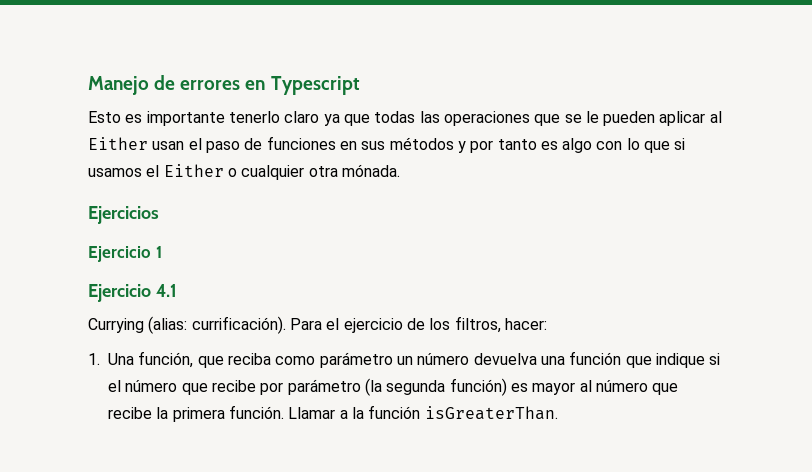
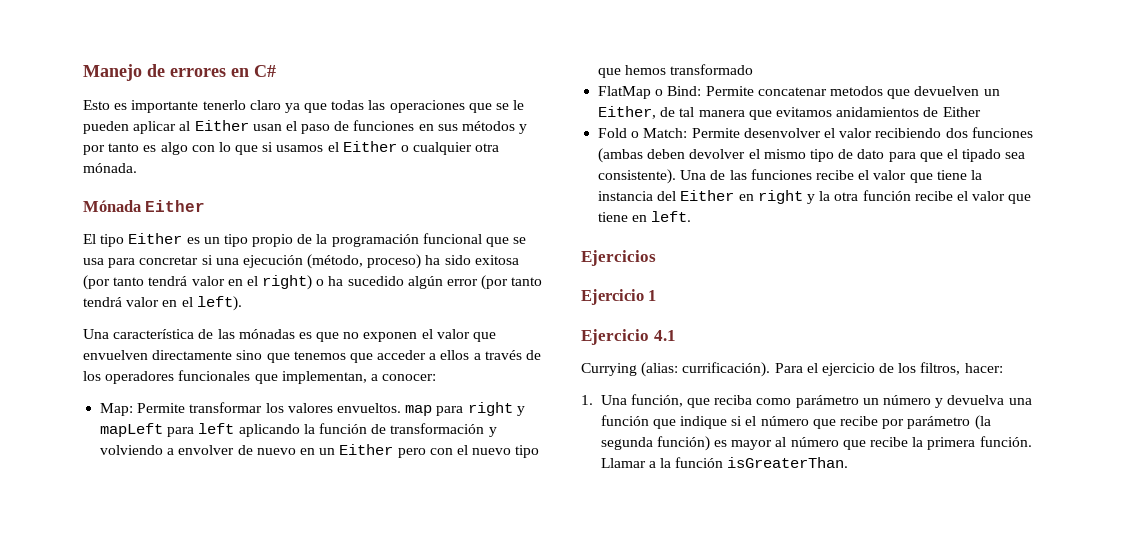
[270,76,360,95] Typescript -> [254,65,276,77] C#
(400, 170) none -> [83,200,206,212] [83,233,527,247] [83,254,519,269] [83,275,543,290] [83,296,242,311] [83,329,497,342] [83,350,542,363] [83,370,437,384] [100,402,525,416] [100,423,497,437] [100,444,540,458] [598,64,754,78] [598,86,1000,99] [598,106,981,120] [598,127,1033,138] [598,148,1026,163] [598,169,982,184] [598,190,1032,204] [598,211,692,222] // Mónada Either // El tipo Either es un tipo propio de la programación funcional que se usa para concretar si una ejecución (método, proceso) ha sido exitosa (por tanto tendrá valor en el right) o ha sucedido algún error (por tanto tendrá valor en el left). // Una característica de las mónadas es que no exponen el valor que envuelven directamente sino que tenemos que acceder a ellos a través de los operadores funcionales que implementan, a conocer: // Map: Permite transformar los valores envueltos. map para right y mapLeft para left aplicando la función de transformación y volviendo a envolver de nuevo en un Either pero con el nuevo tipo que hemos transformado // FlatMap o Bind: Permite concatenar metodos que devuelven un Either, de tal manera que evitamos anidamientos de Either // Fold o Match: Permite desenvolver el valor recibiendo dos funciones (ambas deben devolver el mismo tipo de dato para que el tipado sea consistente). Una de las funciones recibe el valor que tiene la instancia del Either en right y la otra función recibe el valor que tiene en left.
(470, 359) none -> [935,398,944,408] y

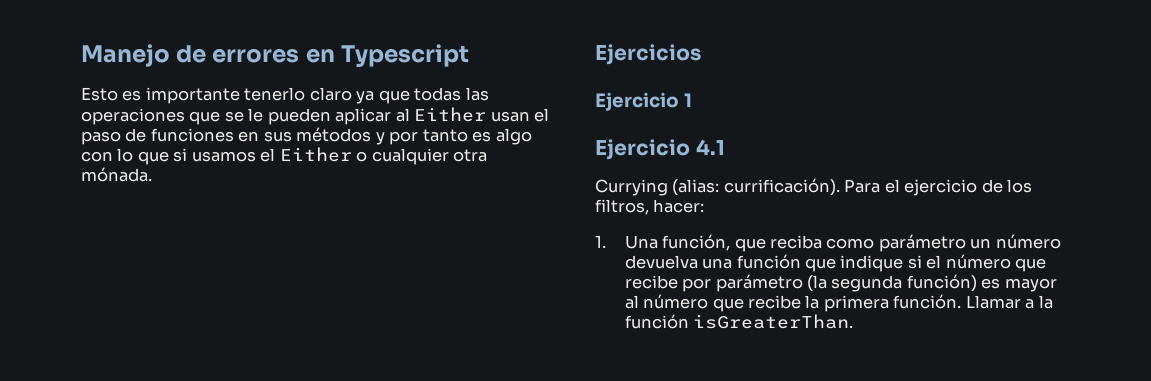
[254,65,276,77] C# -> [340,44,469,67] Typescript
[83,200,206,212] [83,233,527,247] [83,254,519,269] [83,275,543,290] [83,296,242,311] [83,329,497,342] [83,350,542,363] [83,370,437,384] [100,402,525,416] [100,423,497,437] [100,444,540,458] [598,64,754,78] [598,86,1000,99] [598,106,981,120] [598,127,1033,138] [598,148,1026,163] [598,169,982,184] [598,190,1032,204] [598,211,692,222] // Mónada Either // El tipo Either es un tipo propio de la programación funcional que se usa para concretar si una ejecución (método, proceso) ha sido exitosa (por tanto tendrá valor en el right) o ha sucedido algún error (por tanto tendrá valor en el left). // Una característica de las mónadas es que no exponen el valor que envuelven directamente sino que tenemos que acceder a ellos a través de los operadores funcionales que implementan, a conocer: // Map: Permite transformar los valores envueltos. map para right y mapLeft para left aplicando la función de transformación y volviendo a envolver de nuevo en un Either pero con el nuevo tipo que hemos transformado // FlatMap o Bind: Permite concatenar metodos que devuelven un Either, de tal manera que evitamos anidamientos de Either // Fold o Match: Permite desenvolver el valor recibiendo dos funciones (ambas deben devolver el mismo tipo de dato para que el tipado sea consistente). Una de las funciones recibe el valor que tiene la instancia del Either en right y la otra función recibe el valor que tiene en left. -> (152, 174) none
[935,398,944,408] y -> (1061, 241) none

